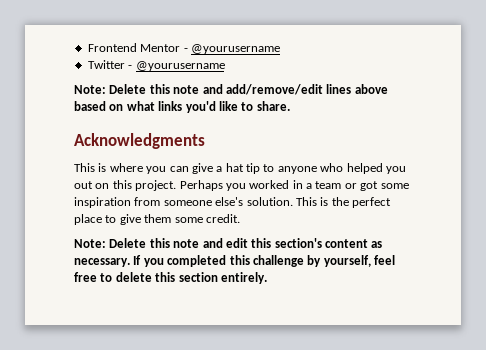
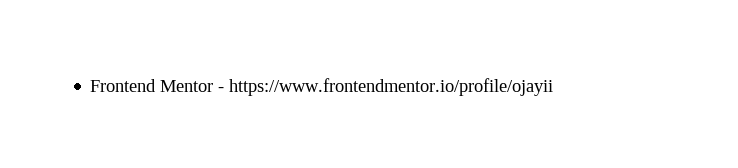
[190,44,280,54] [87,60,225,71] [74,84,388,95] [74,101,290,113] [74,133,205,149] [74,163,406,174] [74,180,409,191] [74,197,391,208] [74,214,240,225] [74,238,383,248] [74,255,395,267] [74,272,267,284] @yourusername // Twitter - @yourusername // Note: Delete this note and add/remove/edit lines above based on what links you'd like to share. // Acknowledgments // This is where you can give a hat tip to anyone who helped you out on this project. Perhaps you worked in a team or got some inspiration from someone else's solution. This is the perfect place to give them some credit. // Note: Delete this note and edit this section's content as necessary. If you completed this challenge by yourself, feel free to delete this section entirely. -> [229,78,554,96] https://www.frontendmentor.io/profile/ojayii

